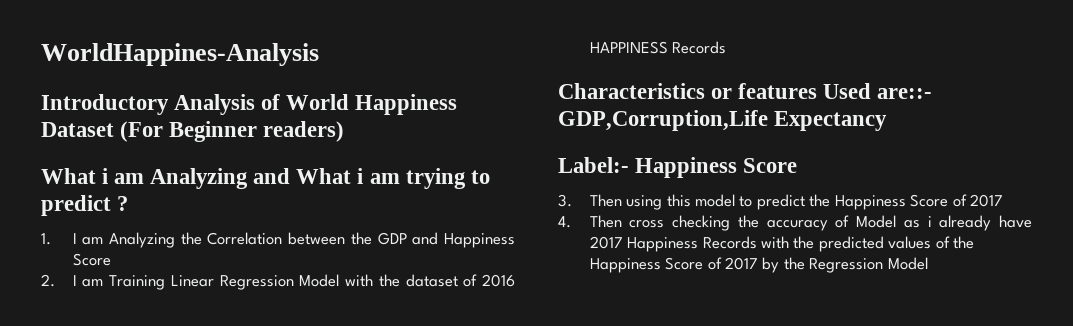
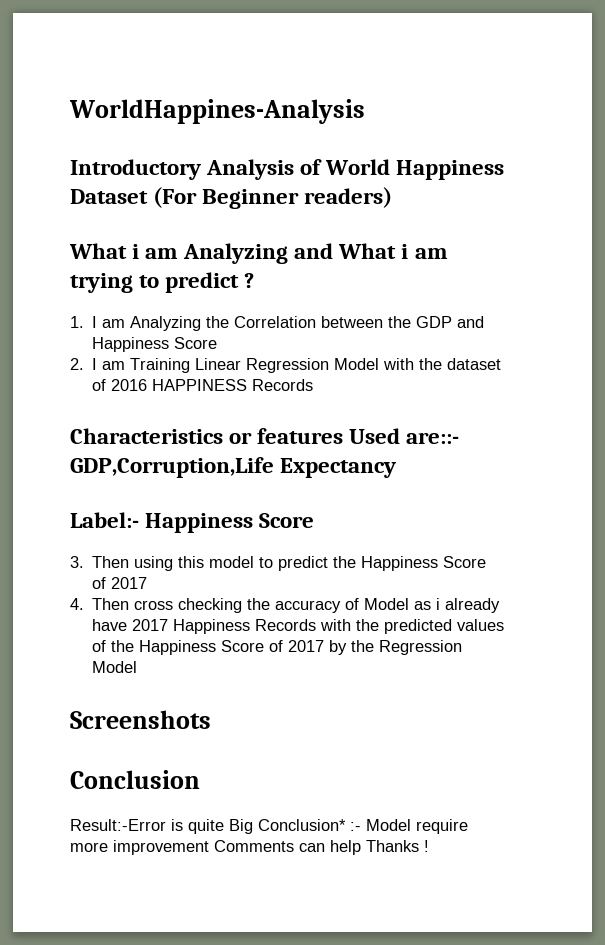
(928, 263) none -> [70,710,211,729] [70,770,200,789] [70,819,468,834] [70,840,429,855] // Screenshots // Conclusion // Result:-Error is quite Big Conclusion* :- Model require more improvement Comments can help Thanks !

